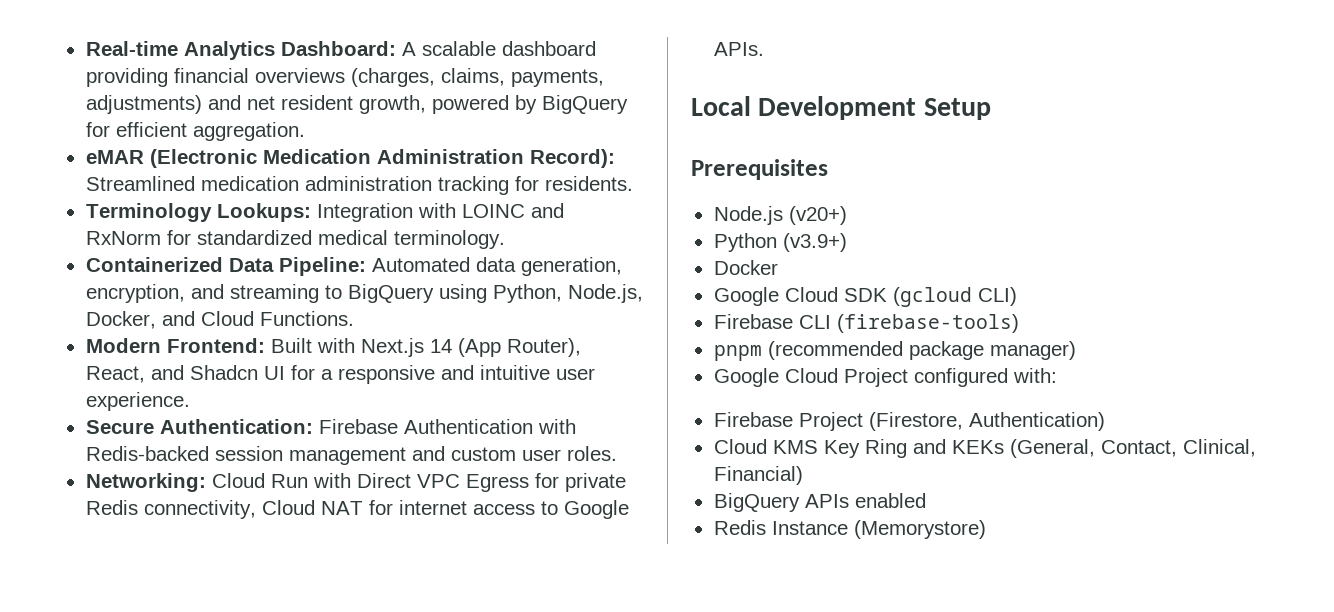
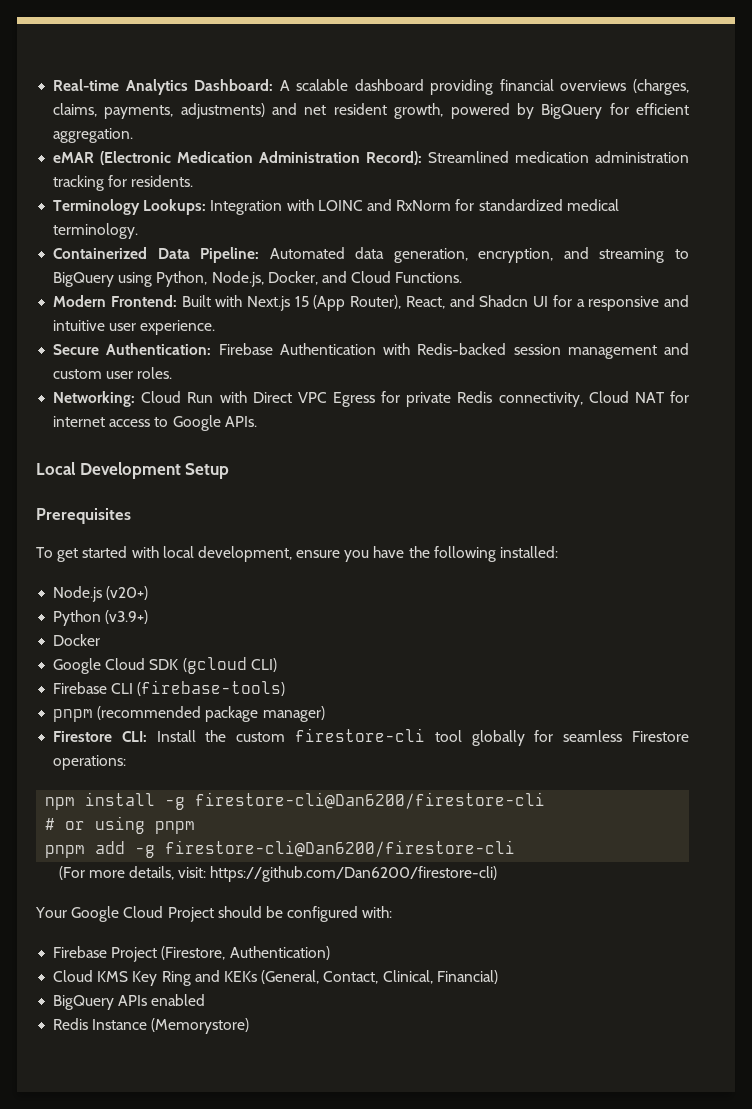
[429,339,452,353] 14 -> [294,296,309,307] 15
(828, 169) none -> [36,546,559,562] // To get started with local development, ensure you have the following installed:
(1076, 350) none -> [53,728,689,746] [53,755,127,770] [45,792,546,810] [45,816,196,834] [45,840,516,858] [58,866,498,882] [35,907,67,918] Firestore CLI: Install the custom firestore-cli tool globally for seamless Firestore operations: // npm install -g firestore-cli@Dan6200/firestore-cli // # or using pnpm // pnpm add -g firestore-cli@Dan6200/firestore-cli // (For more details, visit: https://github.com/Dan6200/firestore-cli) // Your
(908, 377) none -> [217,906,283,918] should be

